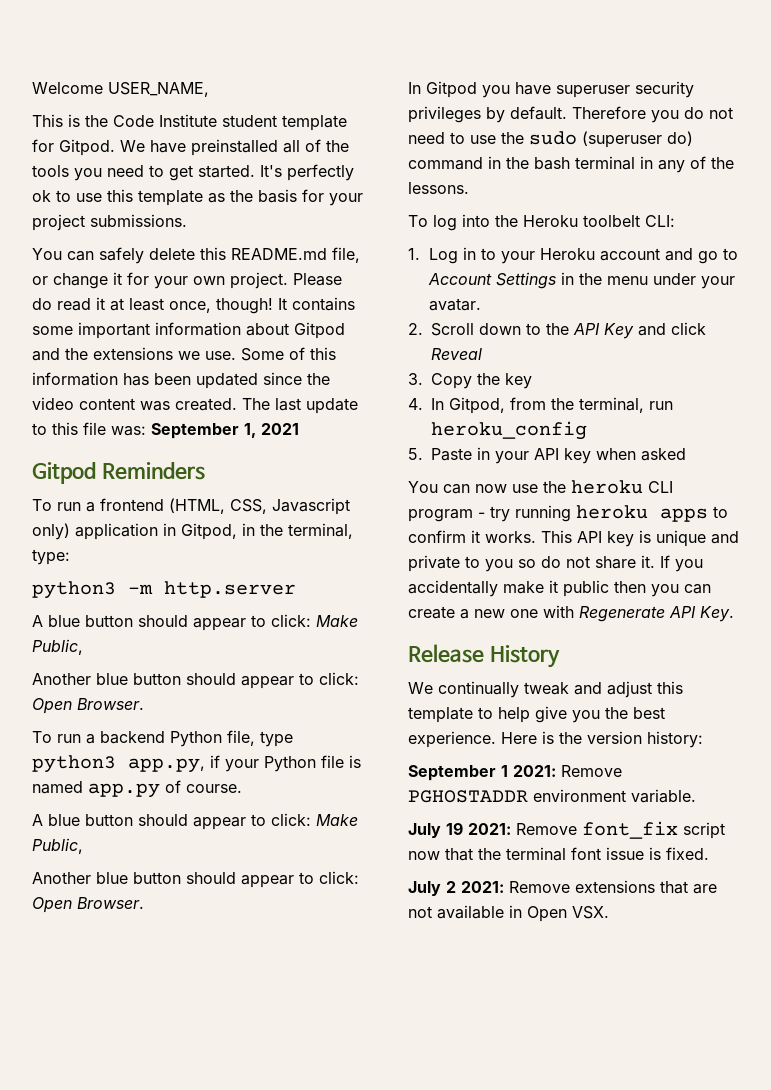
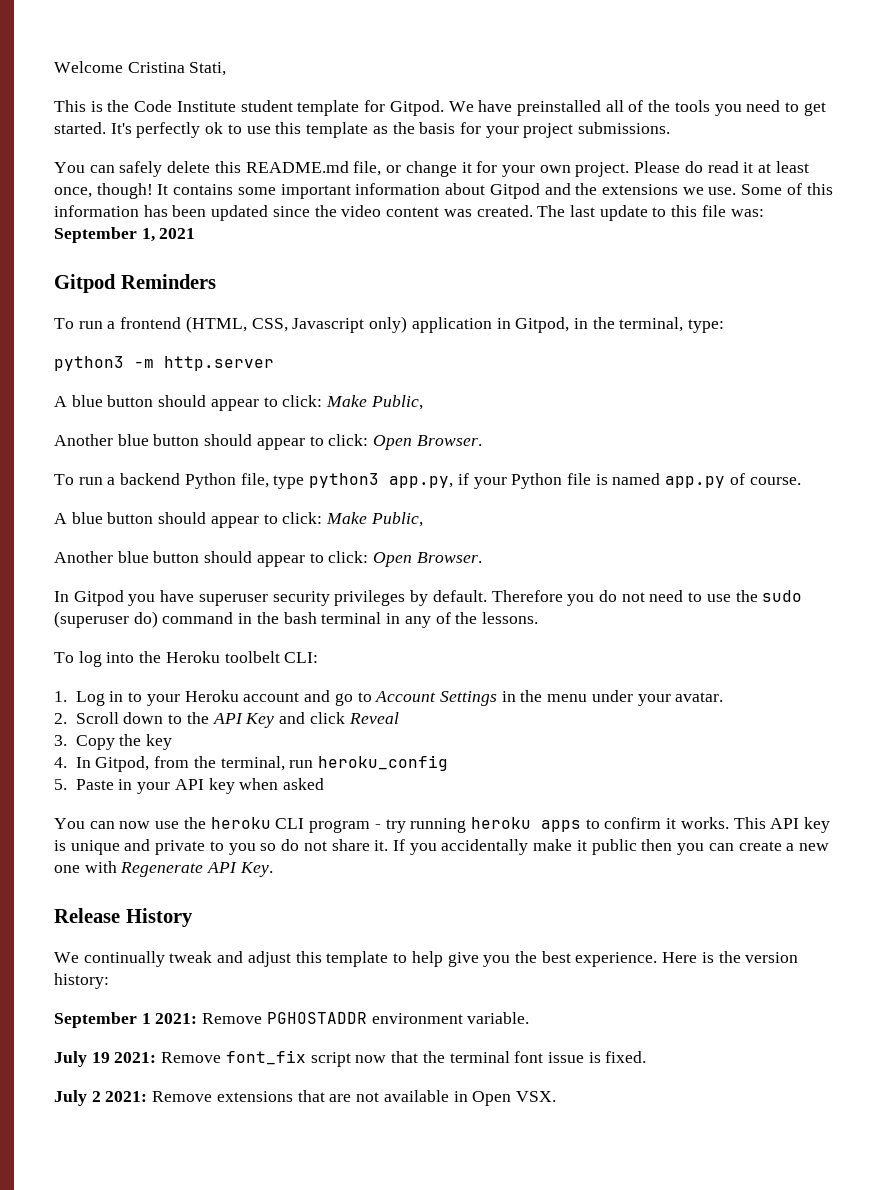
[108,82,209,97] USER_NAME, -> [127,62,227,76] Cristina Stati,

